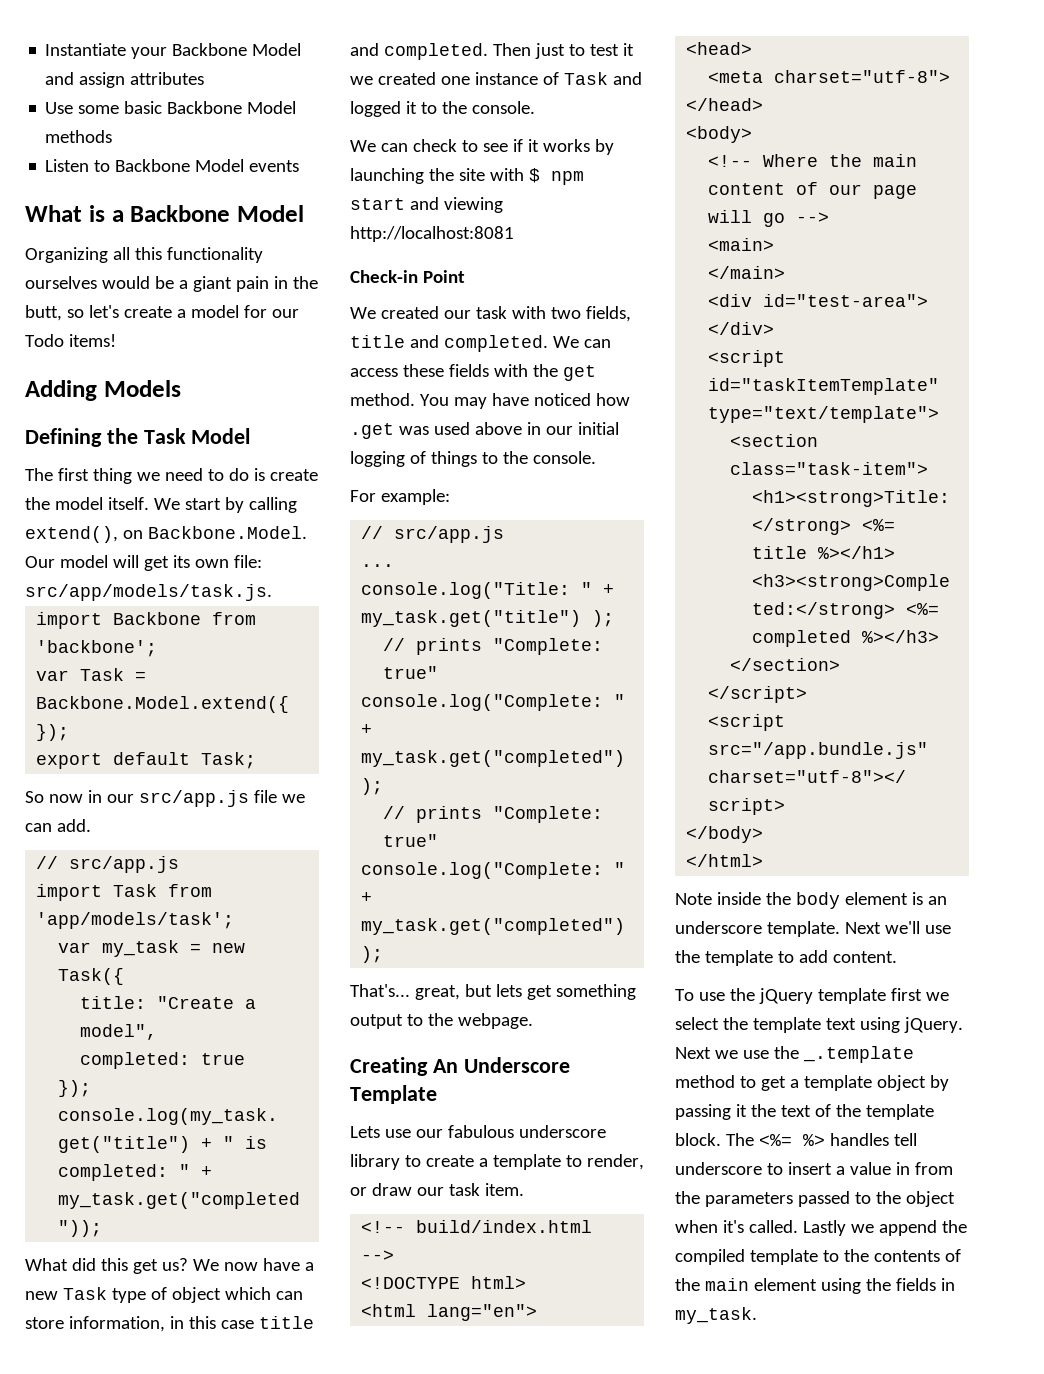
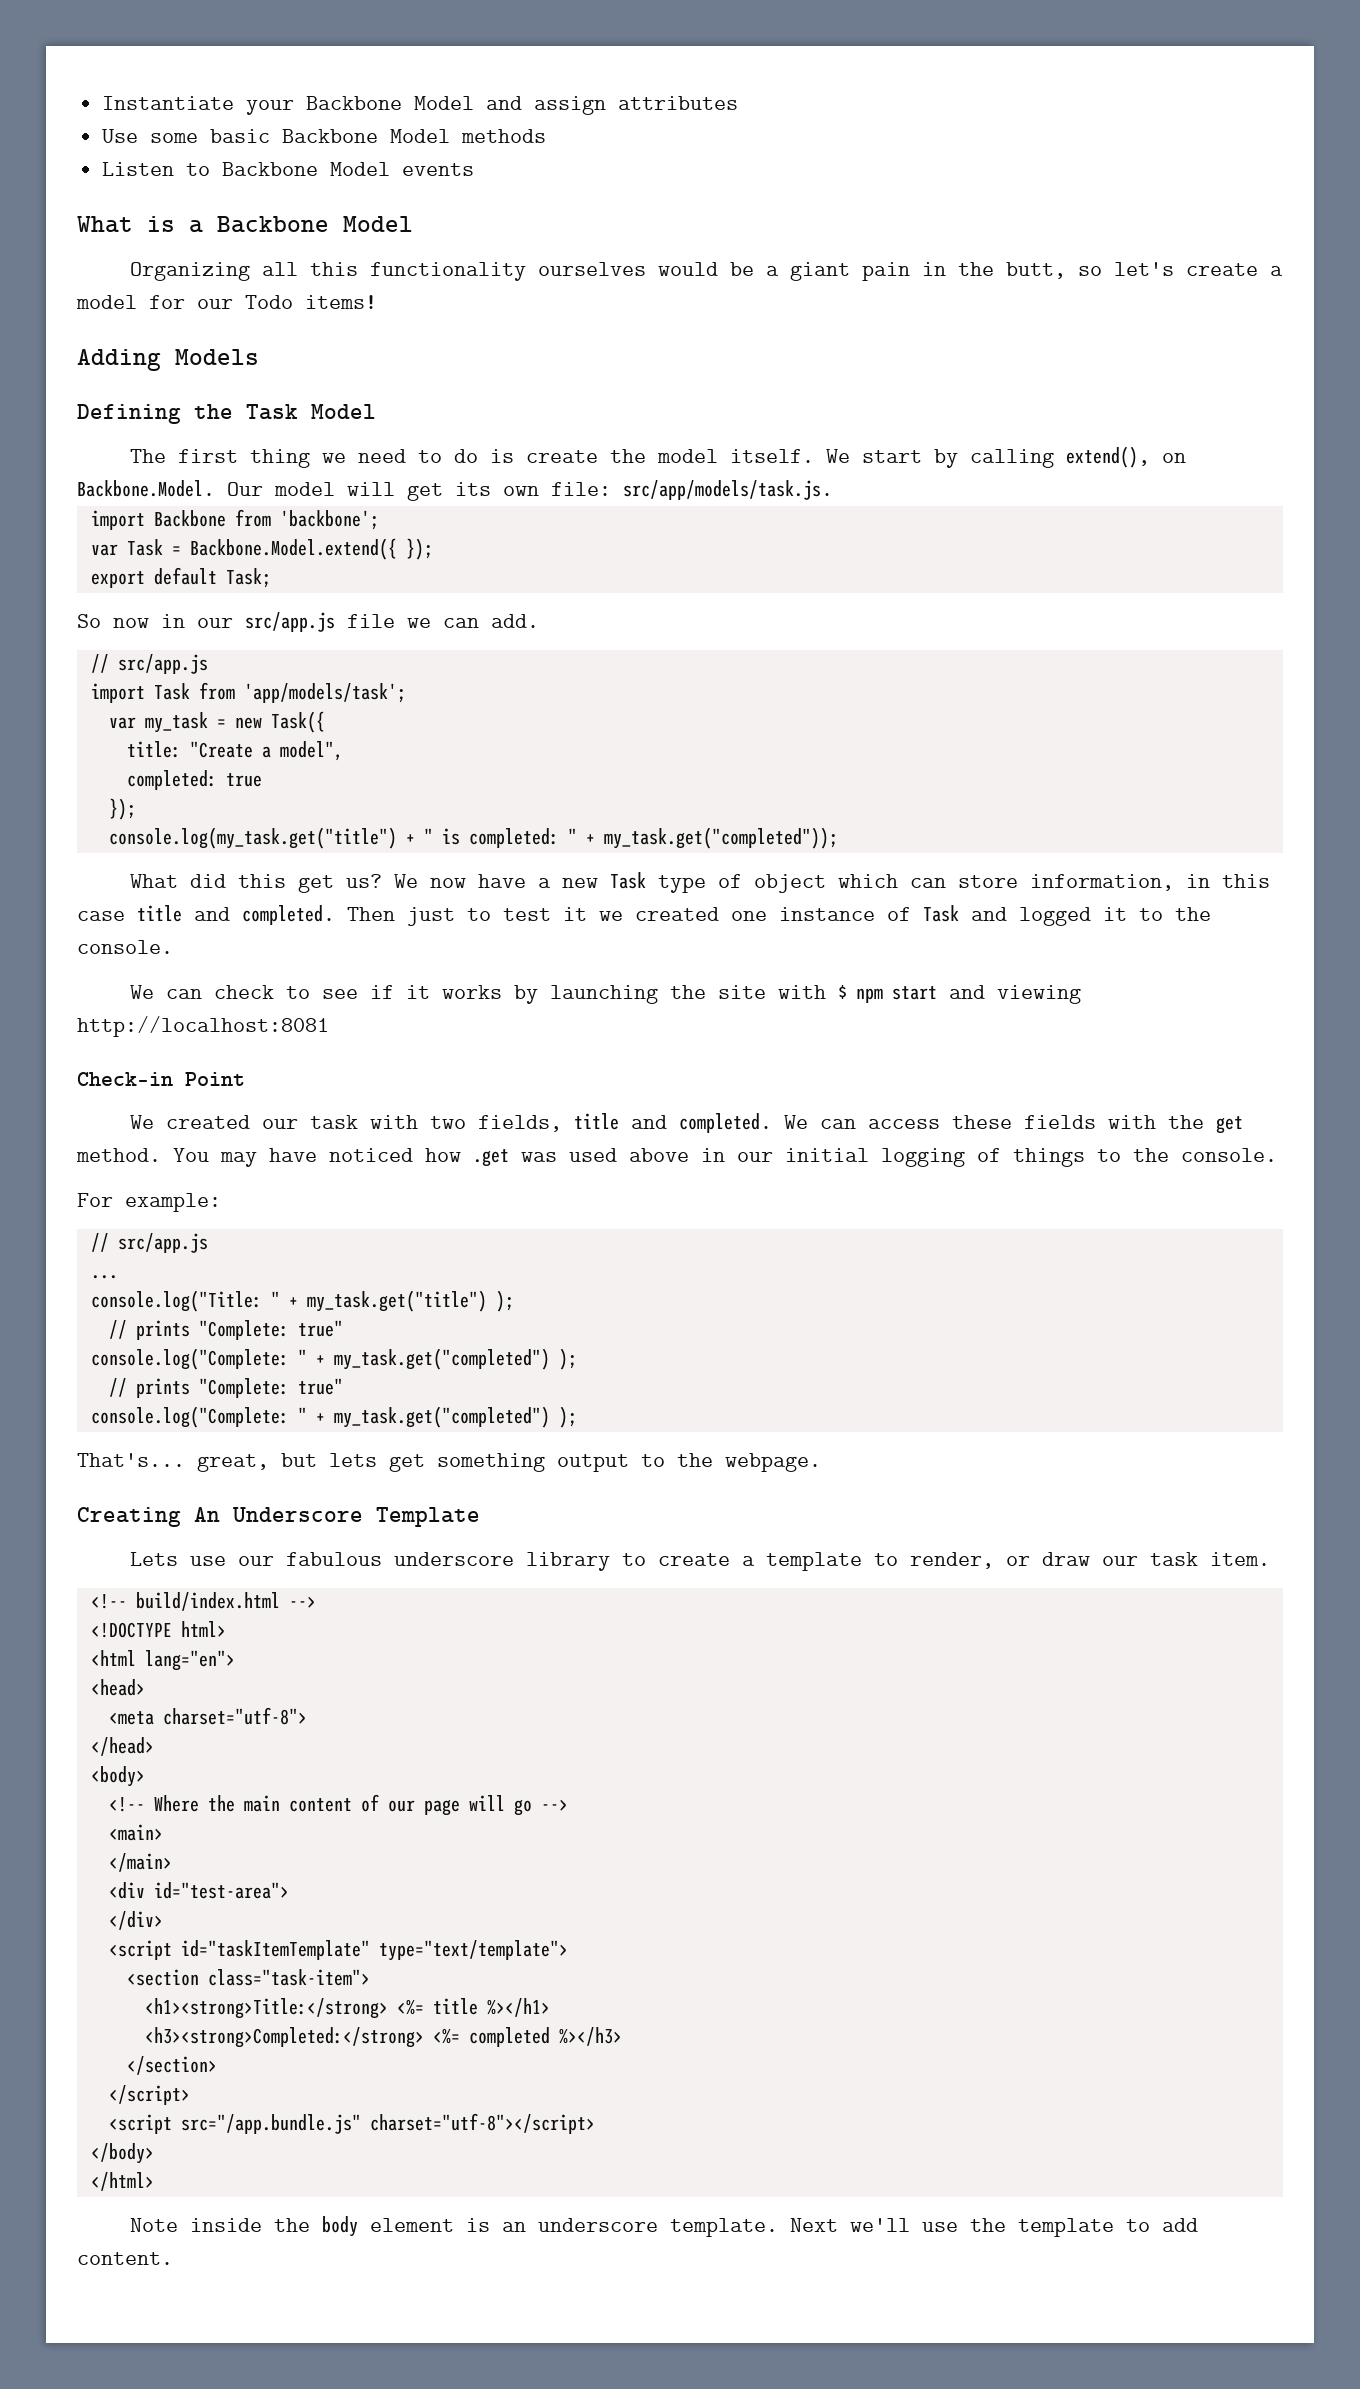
[675,988,949,1004] [675,1017,963,1033] [675,1046,914,1063] [675,1075,949,1091] [675,1104,934,1120] [675,1133,917,1146] [675,1162,953,1175] [675,1191,955,1207] [675,1220,967,1236] [675,1249,961,1265] [675,1278,955,1294] [675,1307,757,1324] // To use the jQuery template first we select the template text using jQuery. Next we use the _.template method to get a template object by passing it the text of the template block. The <%= %> handles tell underscore to insert a value in from the parameters passed to the object when it's called. Lastly we append the compiled template to the contents of the main element using the fields in my_task. -> (173, 2258) none

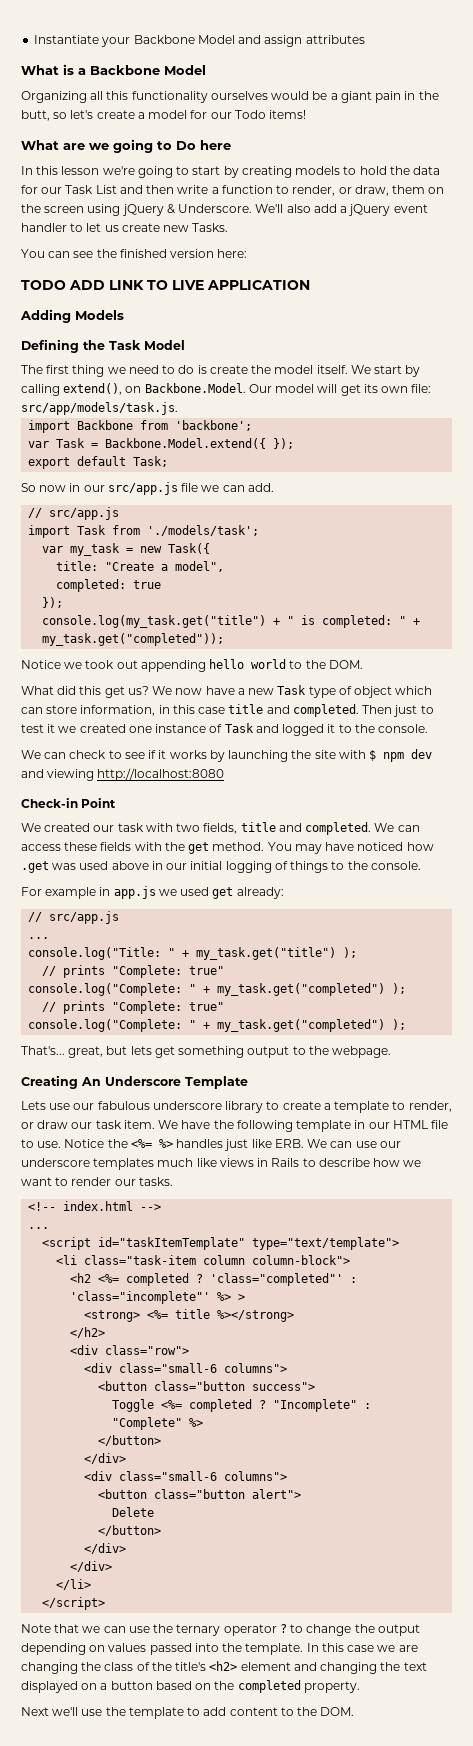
[102,129,547,143] [102,162,475,176] // Use some basic Backbone Model methods // Listen to Backbone Model events -> (365, 39) none
(377, 302) none -> [21,139,231,153] [21,166,441,178] [21,185,445,196] [21,204,428,216] [21,223,229,232] [21,249,248,258] [21,280,310,290] // What are we going to Do here // In this lesson we're going to start by creating models to hold the data for our Task List and then write a function to render, or draw, them on the screen using jQuery & Underscore. We'll also add a jQuery event handler to let us create new Tasks. // You can see the finished version here: // TODO ADD LINK TO LIVE APPLICATION
[243,683,406,703] 'app/models/task'; -> [147,525,260,536] './models/task';
(838, 838) none -> [21,659,363,672] // Notice we took out appending hello world to the DOM.
[892,986,938,1000] start -> [411,749,433,759] dev
[77,1016,329,1037] http://localhost:8081 -> [97,768,225,781] http://localhost:8080
[125,1193,221,1212] example: -> [45,886,284,899] example in app.js we used get already:
[90,1592,316,1611] [90,1621,226,1638] [90,1650,235,1671] [90,1679,145,1696] [108,1707,307,1725] [90,1737,154,1756] [90,1766,145,1787] [108,1794,568,1816] [108,1824,163,1841] [108,1853,172,1872] [108,1882,289,1899] [108,1911,163,1930] [108,1940,568,1961] [126,1969,370,1986] [144,1998,550,2019] [144,2027,622,2048] [126,2056,217,2075] [108,2085,190,2105] [108,2113,595,2134] [90,2143,154,2164] [90,2172,154,2191] [130,2216,779,2237] // <!-- build/index.html --> // <!DOCTYPE html> // <html lang="en"> // <head> // <meta charset="utf-8"> // </head> // <body> // <!-- Where the main content of our page will go --> // <main> // </main> // <div id="test-area"> // </div> // <script id="taskItemTemplate" type="text/template"> // <section class="task-item"> // <h1><strong>Title:</strong> <%= title %></h1> // <h3><strong>Completed:</strong> <%= completed %></h3> // </section> // </script> // <script src="/app.bundle.js" charset="utf-8"></script> // </body> // </html> // Note inside the body element is an underscore template. -> [158,1120,449,1132] [21,1139,401,1151] [21,1158,422,1170] [21,1177,173,1186] [28,1201,162,1211] [28,1227,50,1229] [42,1237,400,1250] [56,1255,351,1265] [70,1273,358,1286] [70,1291,246,1304] [84,1309,295,1322] [70,1327,106,1338] [70,1345,190,1355] [84,1363,288,1373] [98,1381,316,1391] [112,1399,372,1412] [112,1417,204,1430] [98,1435,162,1446] [84,1453,127,1464] [84,1471,288,1481] [98,1489,302,1499] [112,1507,155,1517] [98,1525,162,1536] [84,1543,127,1554] [70,1561,113,1572] [56,1579,92,1590] [42,1597,106,1610] [21,1624,420,1636] [21,1643,418,1655] [21,1661,427,1674] [21,1680,360,1693] We have the following template in our HTML file to use. Notice the <%= %> handles just like ERB. We can use our underscore templates much like views in Rails to describe how we want to render our tasks. // <!-- index.html --> // ... // <script id="taskItemTemplate" type="text/template"> // <li class="task-item column column-block"> // <h2 <%= completed ? 'class="completed"' : 'class="incomplete"' %> > // <strong> <%= title %></strong> // </h2> // <div class="row"> // <div class="small-6 columns"> // <button class="button success"> // Toggle <%= completed ? "Incomplete" : "Complete" %> // </button> // </div> // <div class="small-6 columns"> // <button class="button alert"> // Delete // </button> // </div> // </div> // </li> // </script> // Note that we can use the ternary operator ? to change the output depending on values passed into the template. In this case we are changing the class of the title's <h2> element and changing the text displayed on a button based on the completed property. //
[77,2252,173,2265] content. -> [229,1707,355,1716] content to the DOM.

